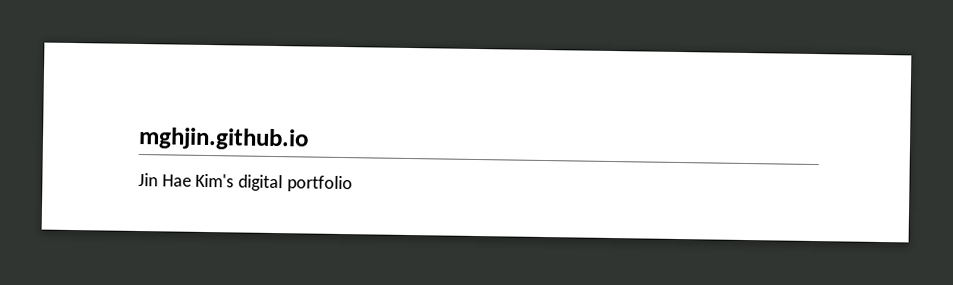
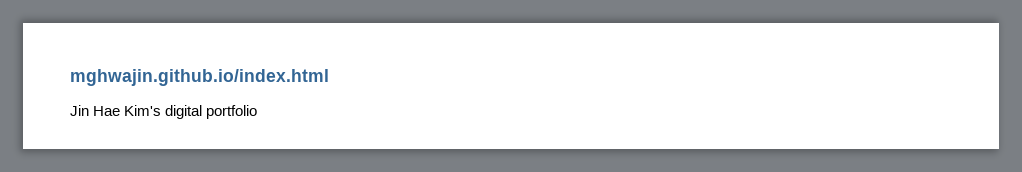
[138,126,309,151] mghjin.github.io -> [70,69,329,86] mghwajin.github.io/index.html

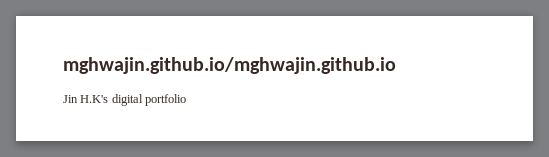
[70,69,329,86] mghwajin.github.io/index.html -> [63,57,396,74] mghwajin.github.io/mghwajin.github.io
[93,105,162,116] Hae Kim's -> [80,95,109,103] H.K's

